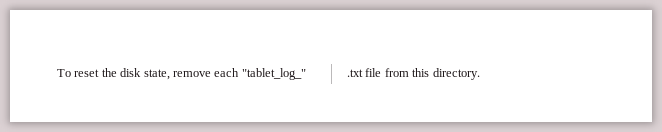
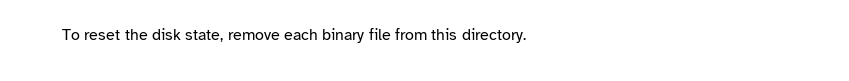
[241,68,363,80] "tablet_log_" .txt -> [322,28,365,43] binary

